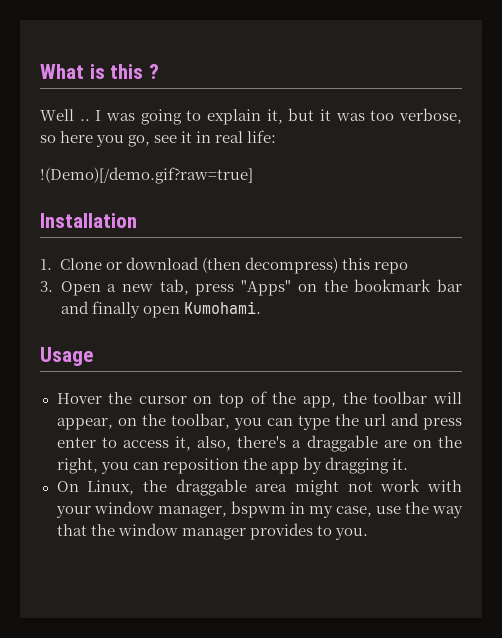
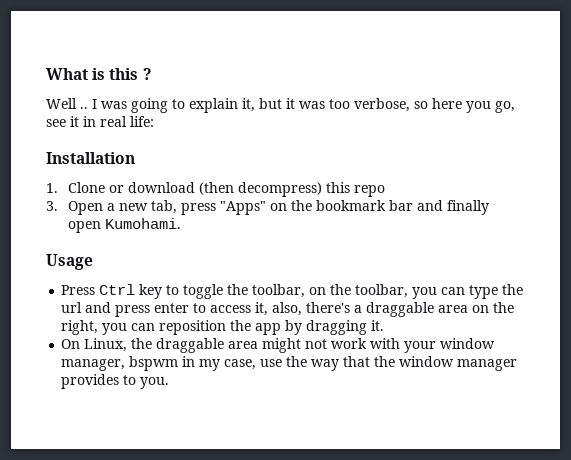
[40,167,253,184] // !(Demo)[/demo.gif?raw=true] -> (154, 121) none
[56,391,462,408] [56,418,113,430] Hover the cursor on top of the app, the toolbar will appear, -> [61,284,306,299] Press Ctrl key to toggle the toolbar,
[383,440,407,448] are -> [438,305,469,313] area

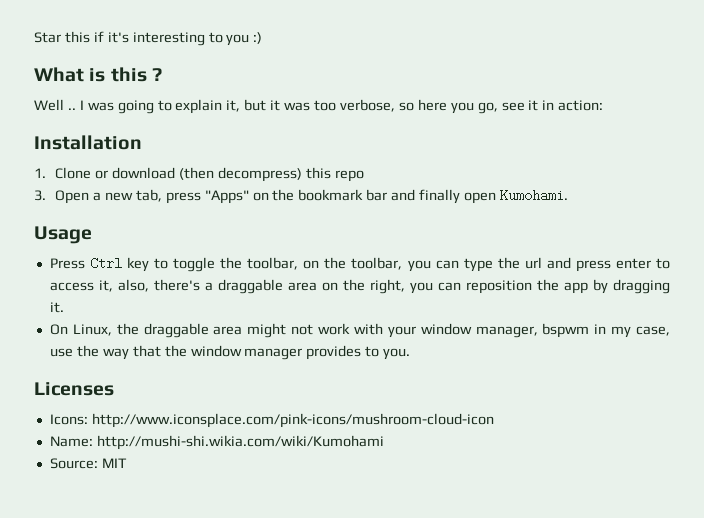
(46, 74) none -> [34,31,263,46] Star this if it's interesting to you :) //
[100,116,154,127] real life: -> [558,100,604,111] action:
(170, 383) none -> [34,382,114,396] [49,413,494,428] [49,435,384,450] [49,458,127,469] // Licenses // Icons: http://www.iconsplace.com/pink-icons/mushroom-cloud-icon // Name: http://mushi-shi.wikia.com/wiki/Kumohami // Source: MIT

